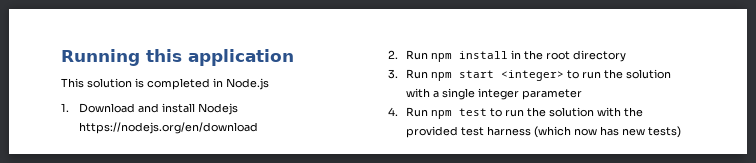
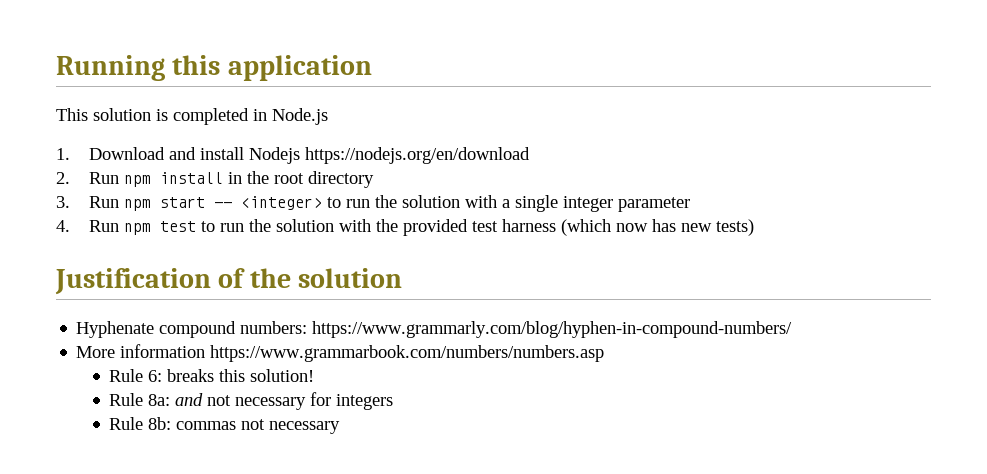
(495, 74) none -> [213,202,232,208] --
(682, 132) none -> [55,268,403,295] [76,321,793,338] [76,344,605,362] [109,369,315,382] [109,392,394,410] [109,417,341,434] // Justification of the solution // Hyphenate compound numbers: https://www.grammarly.com/blog/hyphen-in-compound-numbers/ // More information https://www.grammarbook.com/numbers/numbers.asp // Rule 6: breaks this solution! // Rule 8a: and not necessary for integers // Rule 8b: commas not necessary

